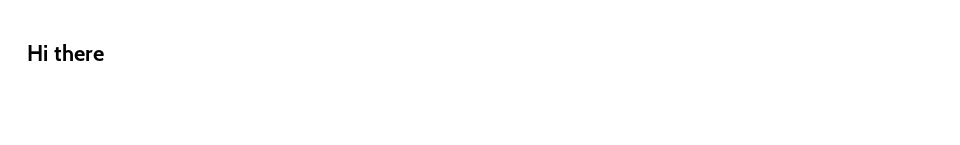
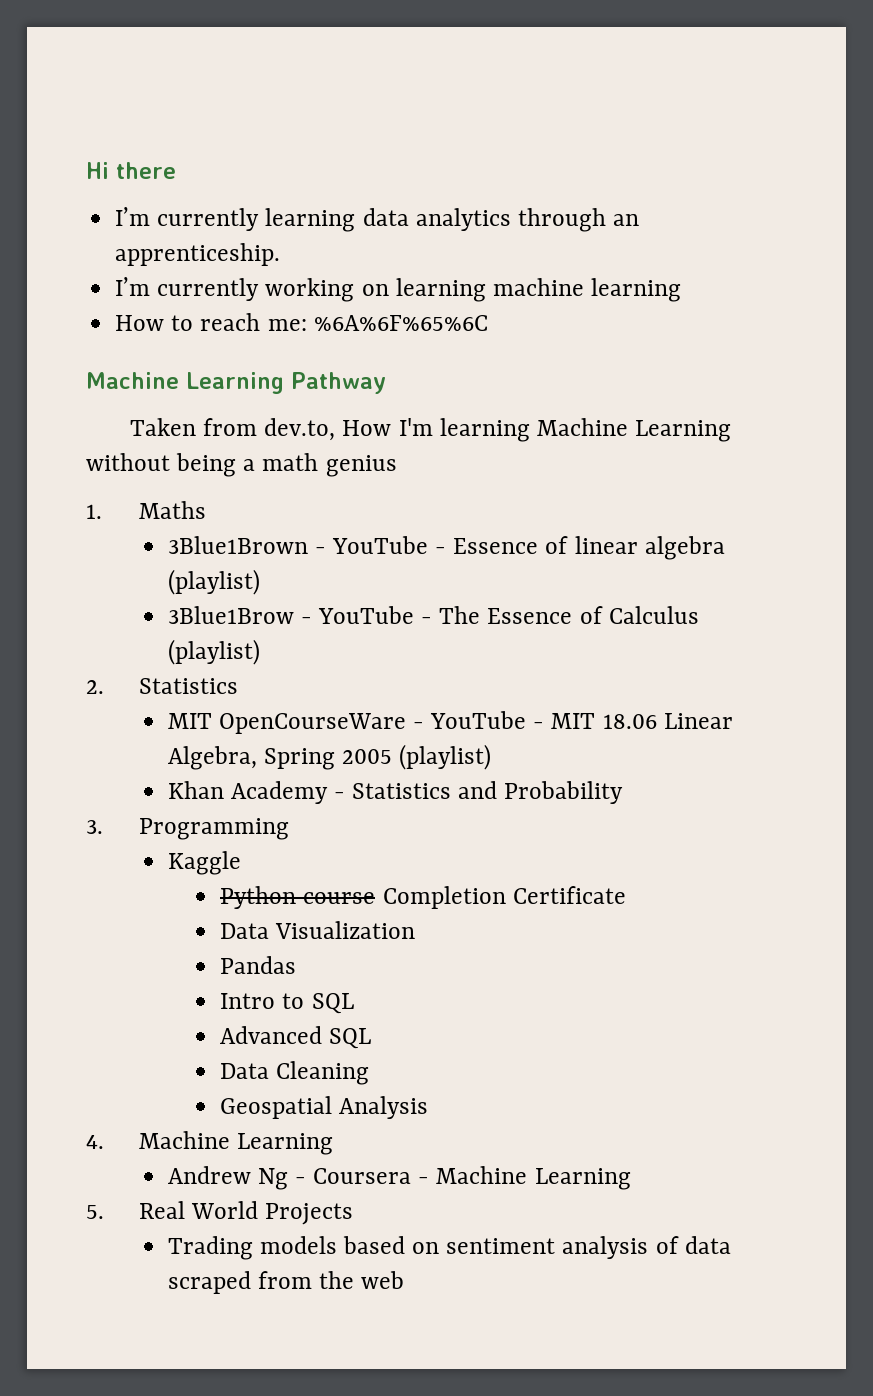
(104, 52) none -> [115,207,640,232] [115,243,281,266] [115,277,682,302] [115,313,488,331] [86,372,386,394] [129,418,732,442] [86,453,397,477] [86,501,206,519] [167,536,725,560] [167,569,260,595] [167,606,699,624] [167,639,260,665] [86,678,238,694] [167,711,733,734] [167,744,492,770] [167,781,624,804] [86,818,289,840] [167,851,241,875] [220,886,626,909] [220,921,416,939] [220,956,297,974] [220,993,354,1014] [220,1026,372,1049] [220,1061,370,1085] [220,1096,429,1119] [86,1131,333,1155] [167,1166,631,1190] [86,1201,353,1225] [167,1236,731,1260] [167,1271,405,1294] // I’m currently learning data analytics through an apprenticeship. // I’m currently working on learning machine learning // How to reach me: %6A%6F%65%6C // Machine Learning Pathway // Taken from dev.to, How I'm learning Machine Learning without being a math genius // 1. Maths // 3Blue1Brown - YouTube - Essence of linear algebra (playlist) // 3Blue1Brow - YouTube - The Essence of Calculus (playlist) // 2. Statistics // MIT OpenCourseWare - YouTube - MIT 18.06 Linear Algebra, Spring 2005 (playlist) // Khan Academy - Statistics and Probability // 3. Programming // Kaggle // Python course Completion Certificate // Data Visualization // Pandas // Intro to SQL // Advanced SQL // Data Cleaning // Geospatial Analysis // 4. Machine Learning // Andrew Ng - Coursera - Machine Learning // 5. Real World Projects // Trading models based on sentiment analysis of data scraped from the web

